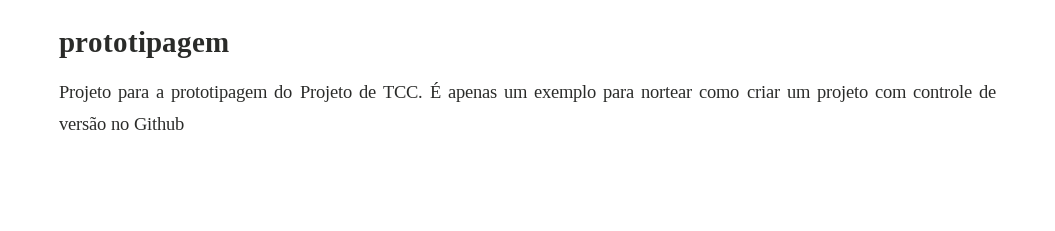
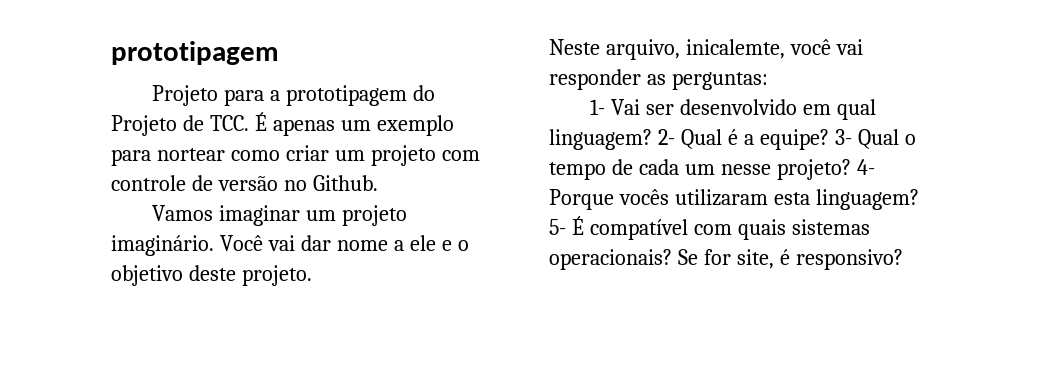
[134,117,184,130] Github -> [312,175,378,191] [152,205,407,226] [111,235,469,256] [111,265,312,286] [549,39,863,60] [549,69,768,90] [590,99,876,120] [549,129,916,150] [549,159,875,180] [549,189,919,210] [549,216,870,240] [549,249,903,270] Github. // Vamos imaginar um projeto imaginário. Você vai dar nome a ele e o objetivo deste projeto. // Neste arquivo, inicalemte, você vai responder as perguntas: // 1- Vai ser desenvolvido em qual linguagem? 2- Qual é a equipe? 3- Qual o tempo de cada um nesse projeto? 4- Porque vocês utilizaram esta linguagem? 5- É compatível com quais sistemas operacionais? Se for site, é responsivo?

